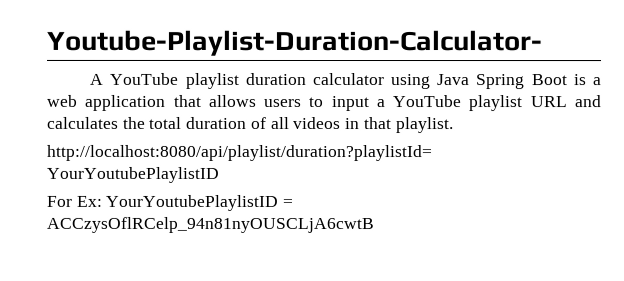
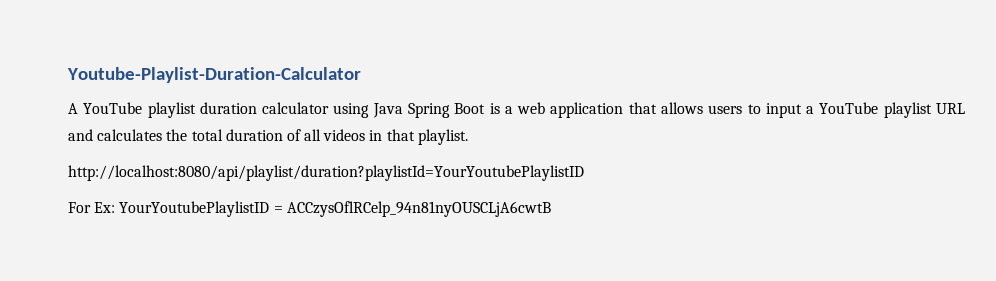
[47,29,543,57] Youtube-Playlist-Duration-Calculator- -> [67,67,361,83] Youtube-Playlist-Duration-Calculator

